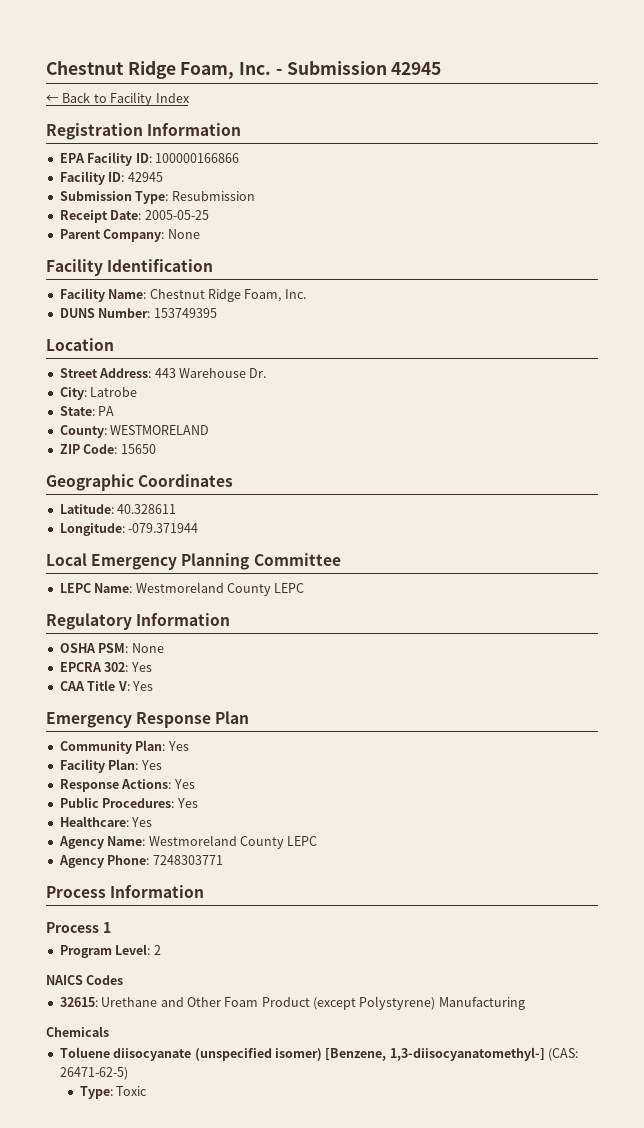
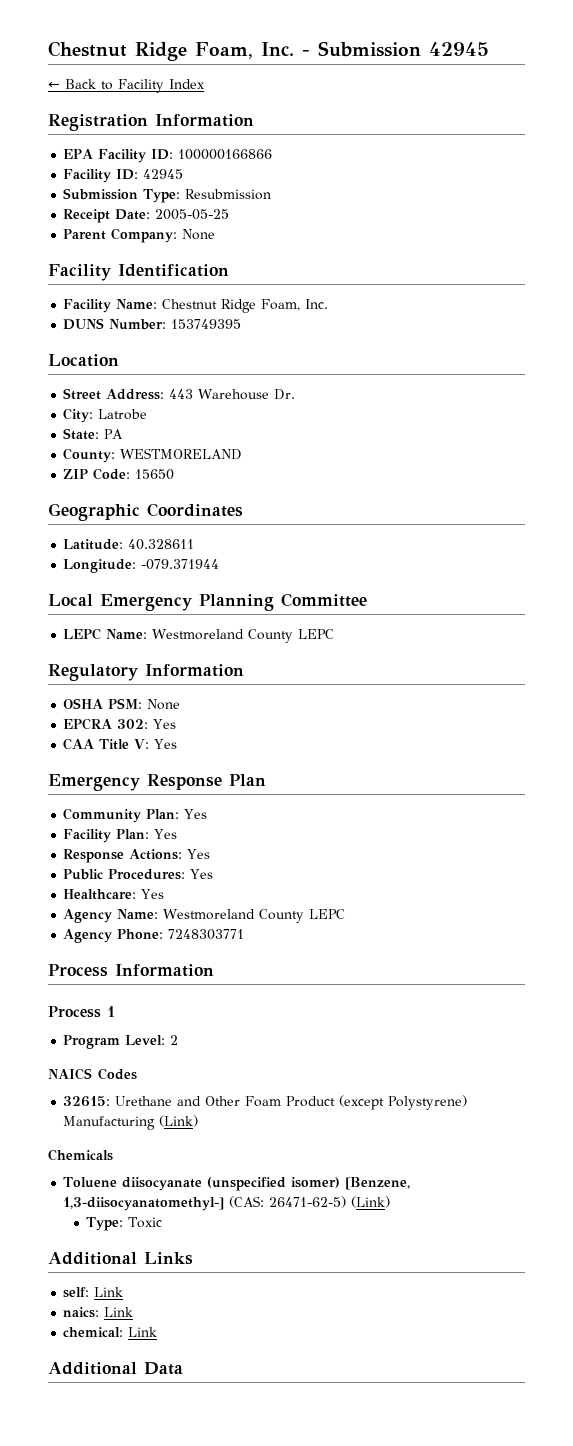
(525, 1003) none -> [159,1115,199,1127] (Link)
(128, 1073) none -> [351,1196,391,1208] (Link)
(147, 1091) none -> [48,1252,193,1265] [63,1287,124,1298] [63,1307,134,1318] [63,1327,158,1337] [48,1362,183,1375] // Additional Links // self: Link // naics: Link // chemical: Link // Additional Data

